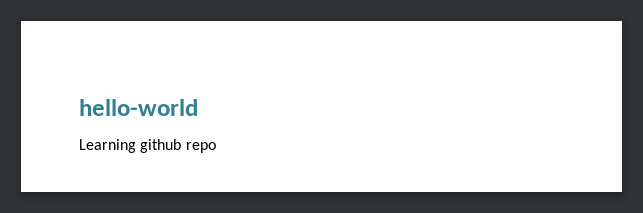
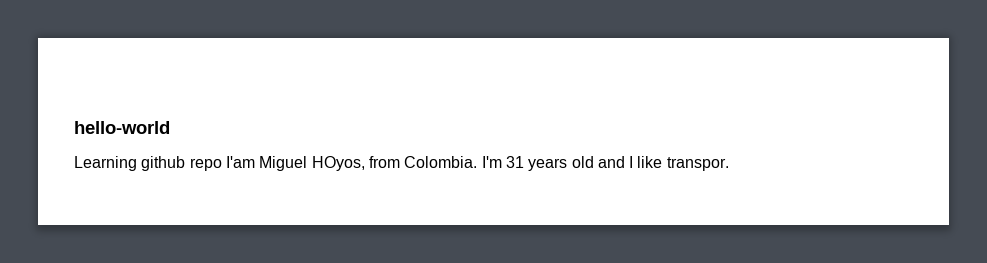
(216, 147) none -> [225,156,729,171] I'am Miguel HOyos, from Colombia. I'm 31 years old and I like transpor.

